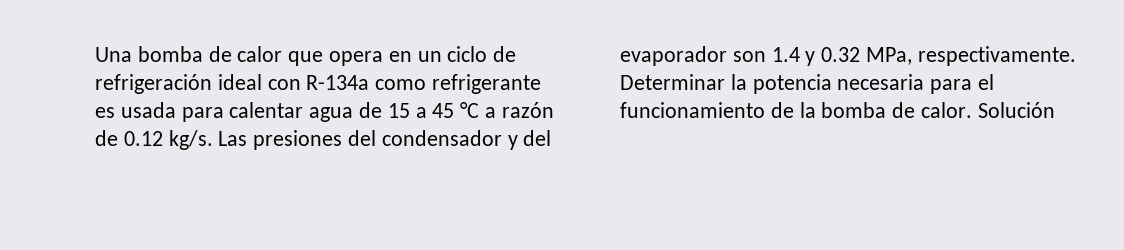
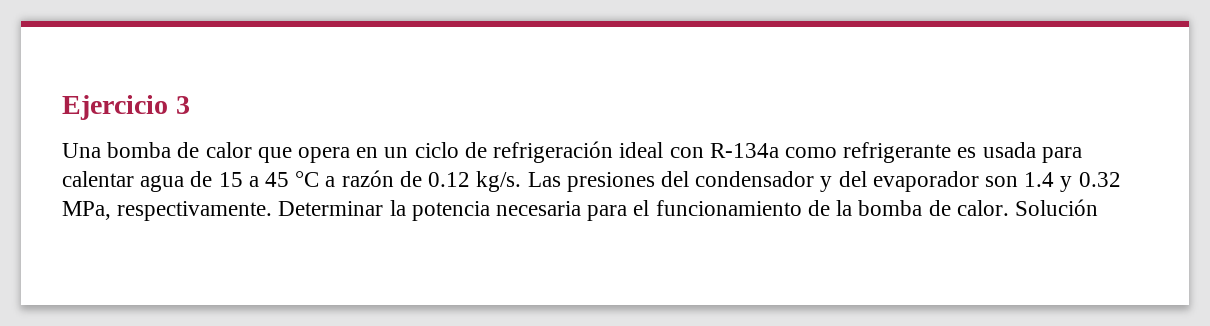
(95, 54) none -> [62,95,190,120] Ejercicio 3 //

